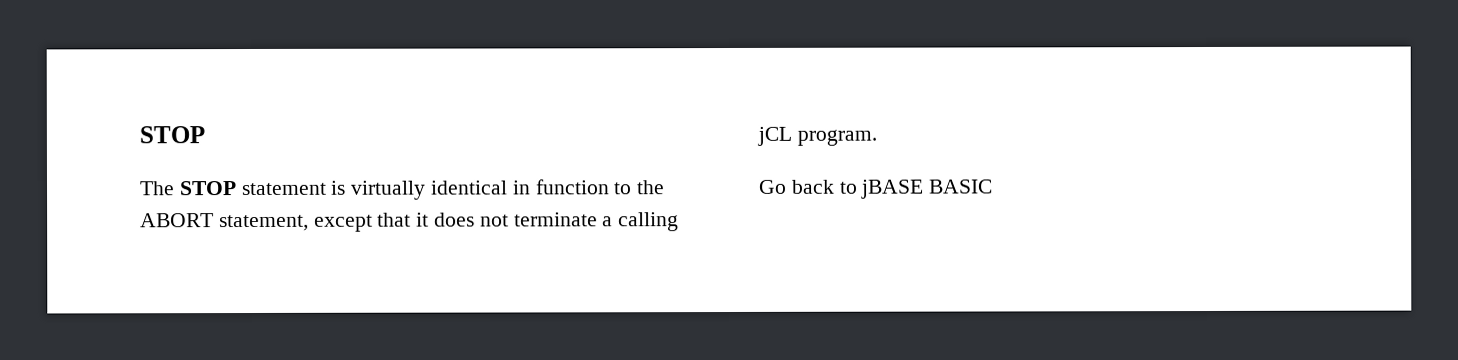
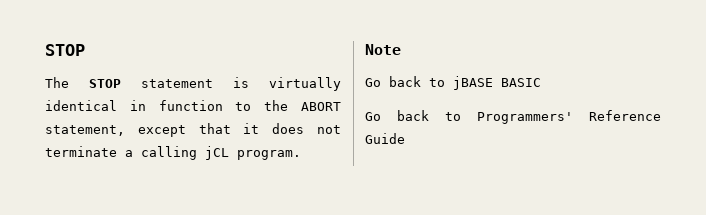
(877, 137) none -> [365,44,401,55] // Note
(994, 186) none -> [365,110,661,124] [365,133,405,144] // Go back to Programmers' Reference Guide

